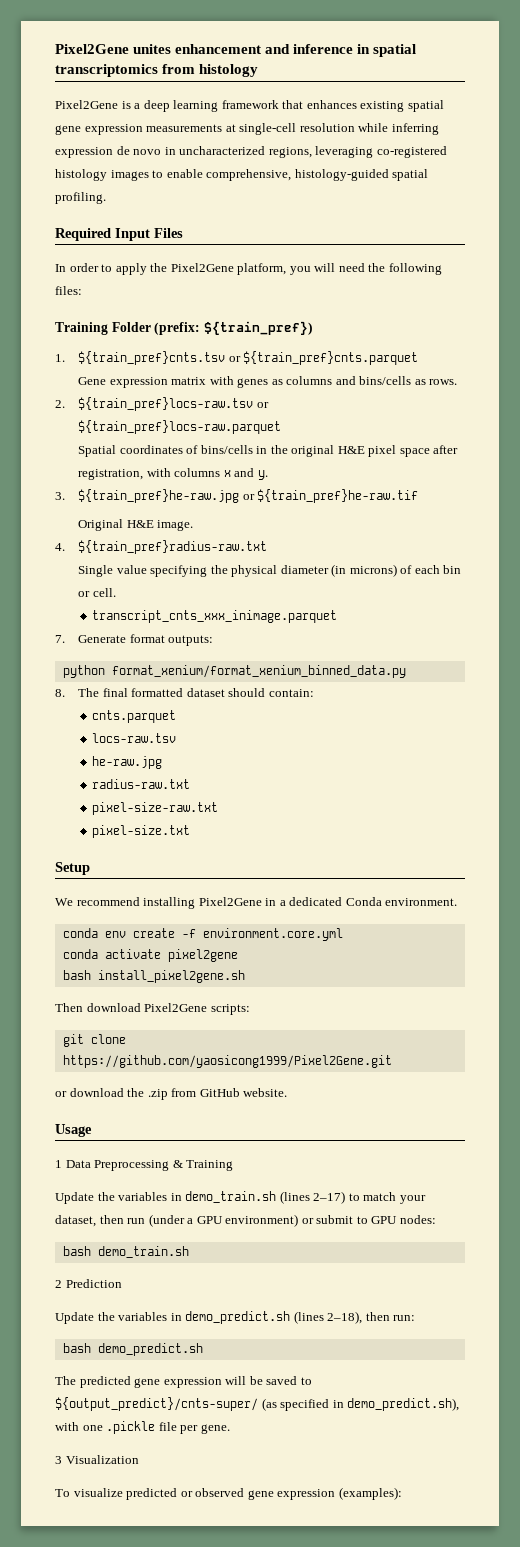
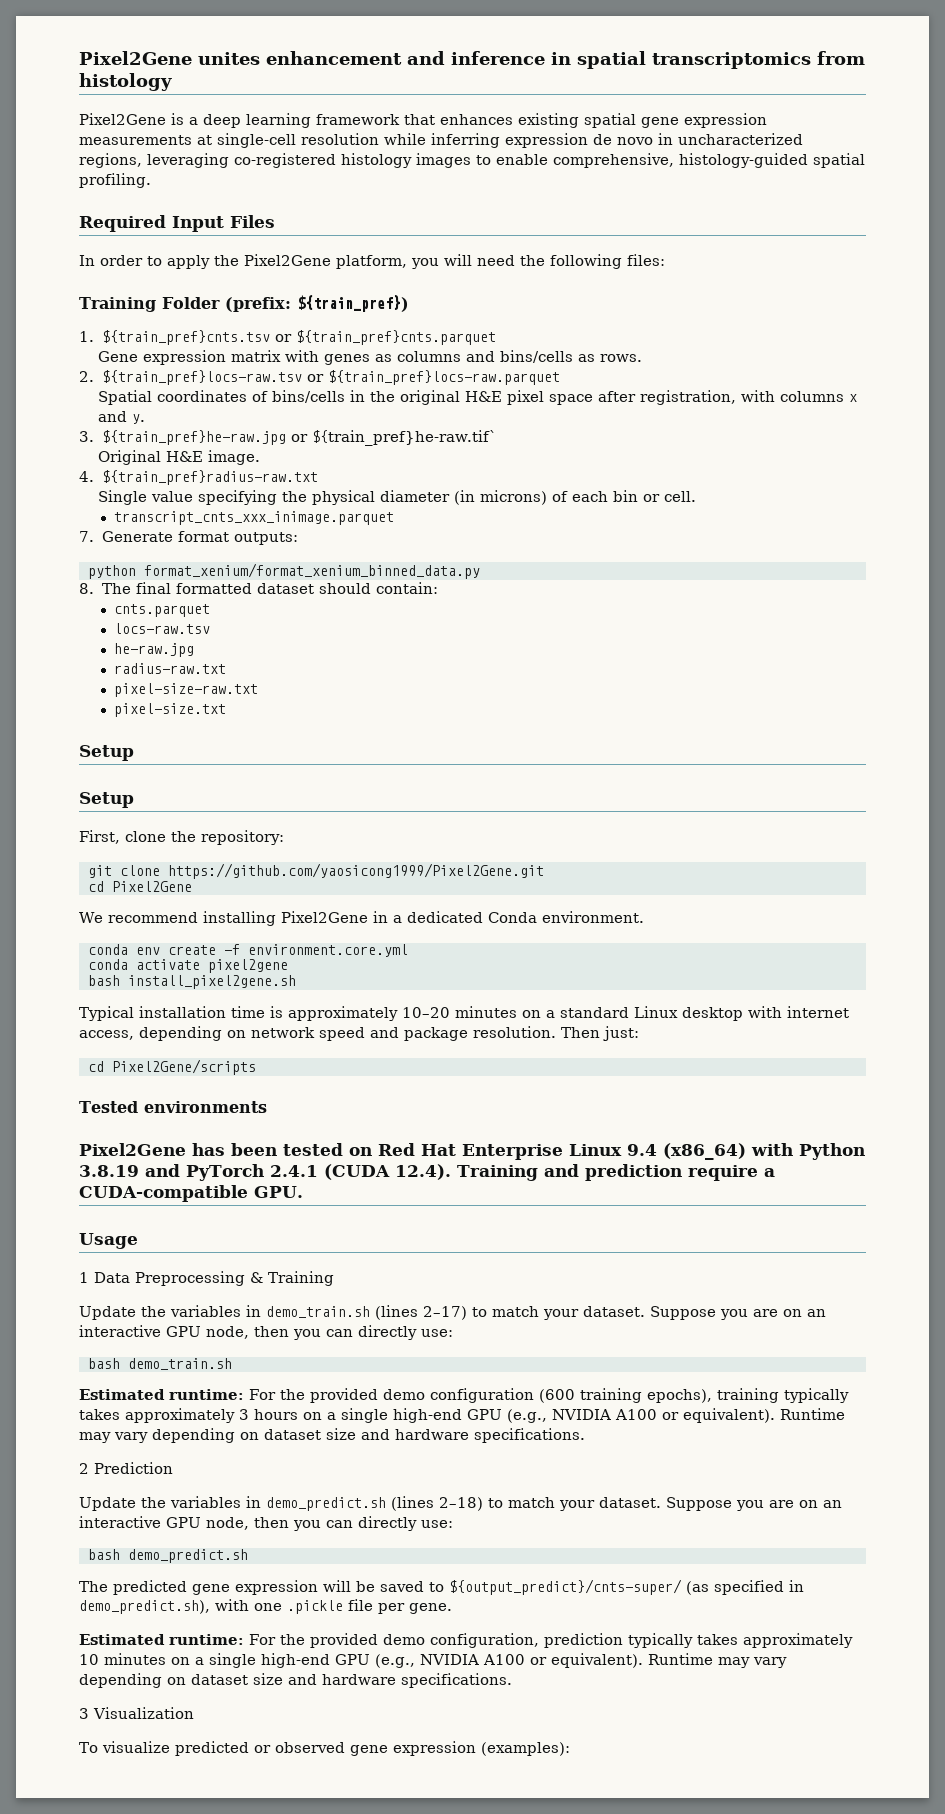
[257,489,419,503] ${train_pref}he-raw.tif -> [311,430,498,446] ${train_pref}he-raw.tif`
(90, 868) none -> [79,792,134,808] [79,830,284,845] [88,863,544,879] [88,881,192,892] // Setup // First, clone the repository: // git clone https://github.com/yaosicong1999/Pixel2Gene.git // cd Pixel2Gene
[55,1003,250,1015] [62,1034,126,1047] [62,1055,392,1068] [55,1088,288,1100] Then download Pixel2Gene scripts: // git clone https://github.com/yaosicong1999/Pixel2Gene.git // or download the .zip from GitHub website. -> [79,1006,849,1021] [79,1026,639,1041] [88,1059,256,1075] [79,1101,267,1113] [79,1143,865,1160] [79,1164,775,1181] [79,1185,303,1202] Typical installation time is approximately 10–20 minutes on a standard Linux desktop with internet access, depending on network speed and package resolution. Then just: // cd Pixel2Gene/scripts // Tested environments // Pixel2Gene has been tested on Red Hat Enterprise Linux 9.4 (x86_64) with Python 3.8.19 and PyTorch 2.4.1 (CUDA 12.4). Training and prediction require a CUDA-compatible GPU.
[55,1214,436,1227] [62,1246,189,1258] dataset, then run (under a GPU environment) or submit to GPU nodes: // bash demo_train.sh -> [583,1306,826,1320] [79,1325,453,1340] [88,1358,232,1370] [79,1388,849,1403] [79,1408,845,1423] [79,1428,585,1443] dataset. Suppose you are on an interactive GPU node, then you can directly use: // bash demo_train.sh // Estimated runtime: For the provided demo configuration (600 training epochs), training typically takes approximately 3 hours on a single high-end GPU (e.g., NVIDIA A100 or equivalent). Runtime may vary depending on dataset size and hardware specifications.
[327,1311,416,1324] 2–18), then run: -> [439,1497,842,1511] [79,1516,453,1531] 2–18) to match your dataset. Suppose you are on an interactive GPU node, then you can directly use:
(230, 1429) none -> [79,1633,853,1648] [79,1653,787,1668] [79,1673,512,1688] // Estimated runtime: For the provided demo configuration, prediction typically takes approximately 10 minutes on a single high-end GPU (e.g., NVIDIA A100 or equivalent). Runtime may vary depending on dataset size and hardware specifications.

